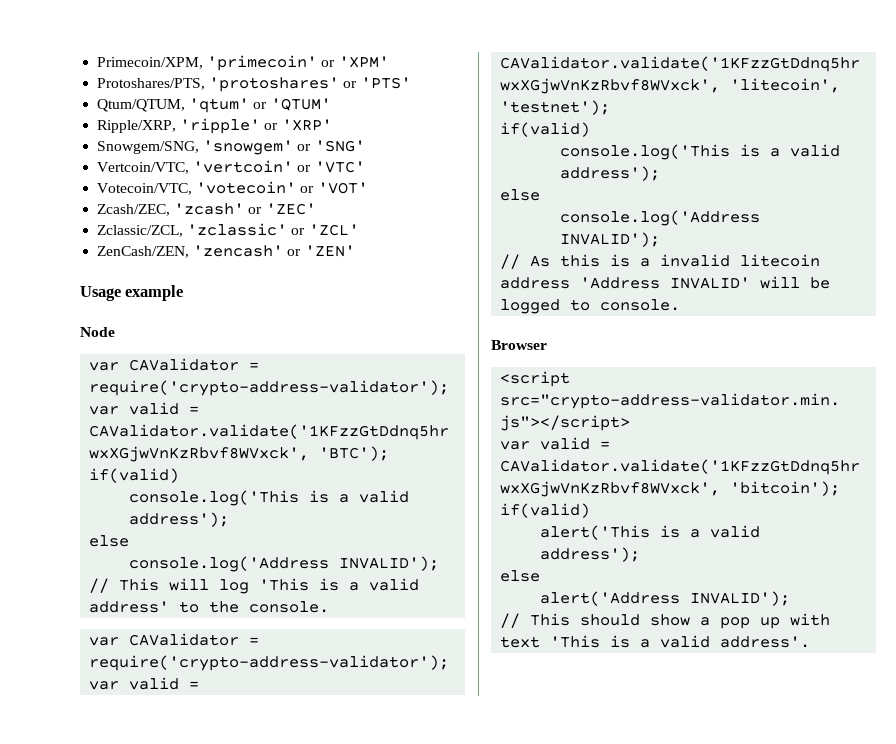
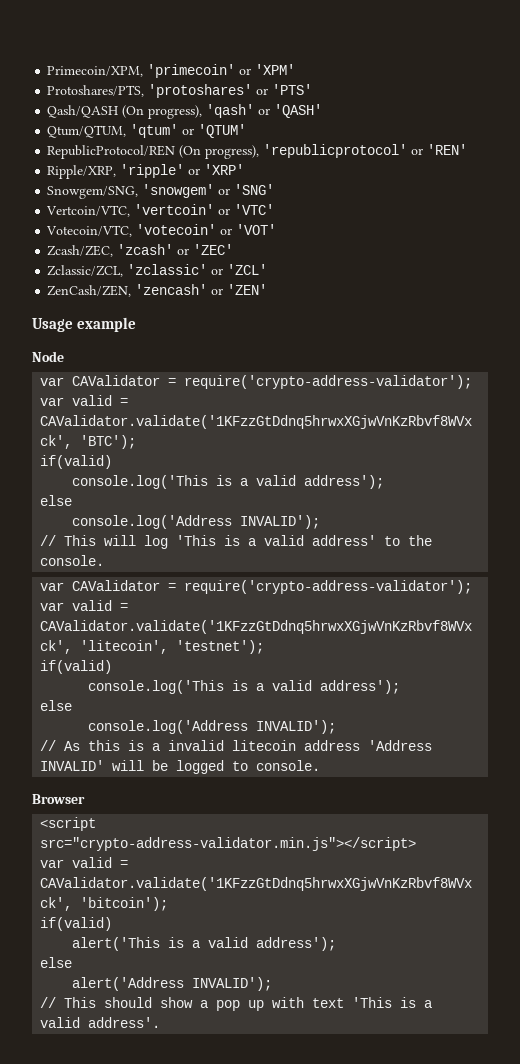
[97,98,331,113] Qtum/QTUM, 'qtum' or 'QTUM' -> [47,104,323,119] [47,124,247,138] [47,144,468,159] Qash/QASH (On progress), 'qash' or 'QASH' // Qtum/QTUM, 'qtum' or 'QTUM' // RepublicProtocol/REN (On progress), 'republicprotocol' or 'REN'

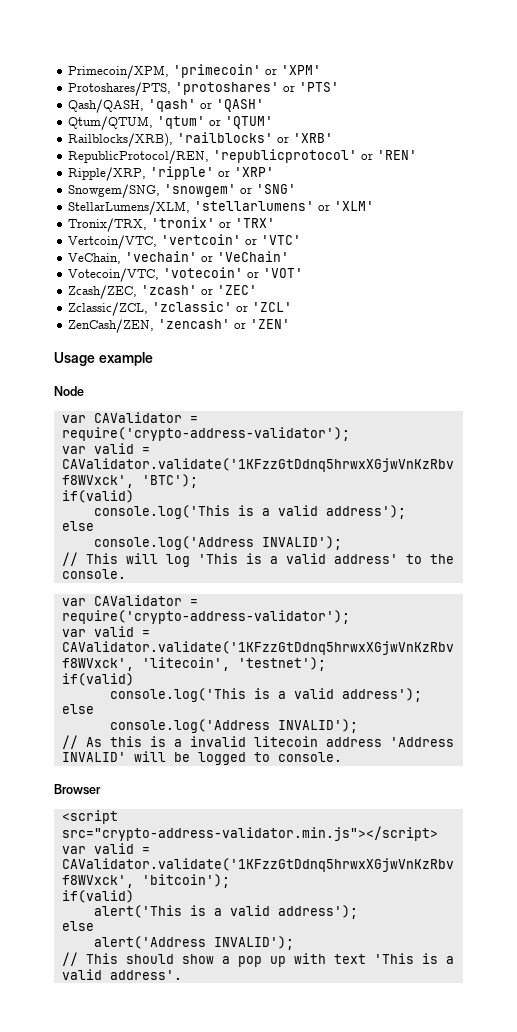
[47,105,203,119] Qash/QASH (On progress), -> [68,99,145,113] Qash/QASH,
[47,145,260,159] RepublicProtocol/REN (On progress), -> [68,132,334,147] [68,150,210,164] Railblocks/XRB), 'railblocks' or 'XRB' // RepublicProtocol/REN,
(275, 189) none -> [68,201,375,215] [68,217,276,232] // StellarLumens/XLM, 'stellarlumens' or 'XLM' // Tronix/TRX, 'tronix' or 'TRX'
(275, 209) none -> [68,251,290,264] // VeChain, 'vechain' or 'VeChain'

